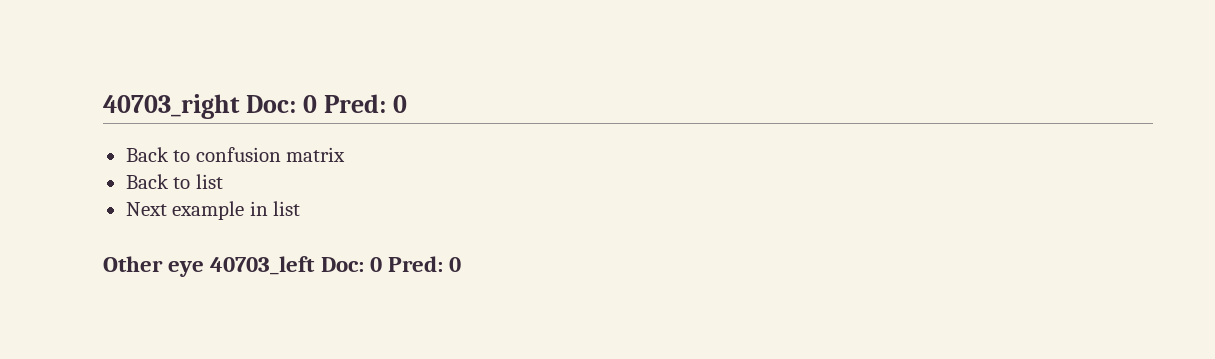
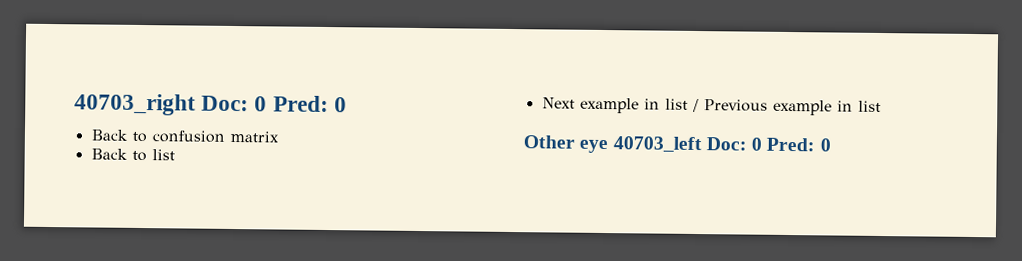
(301, 208) none -> [691,98,881,116] / Previous example in list

